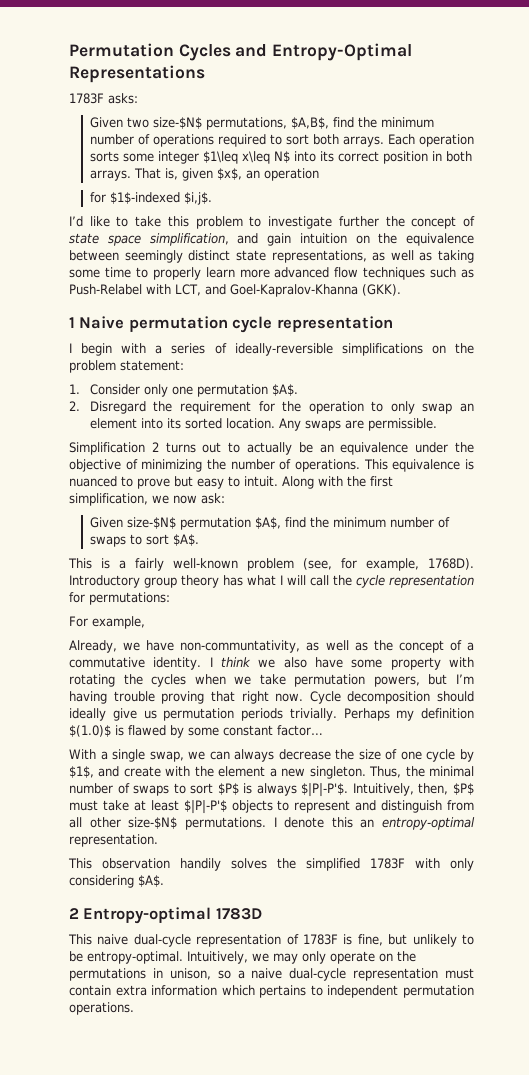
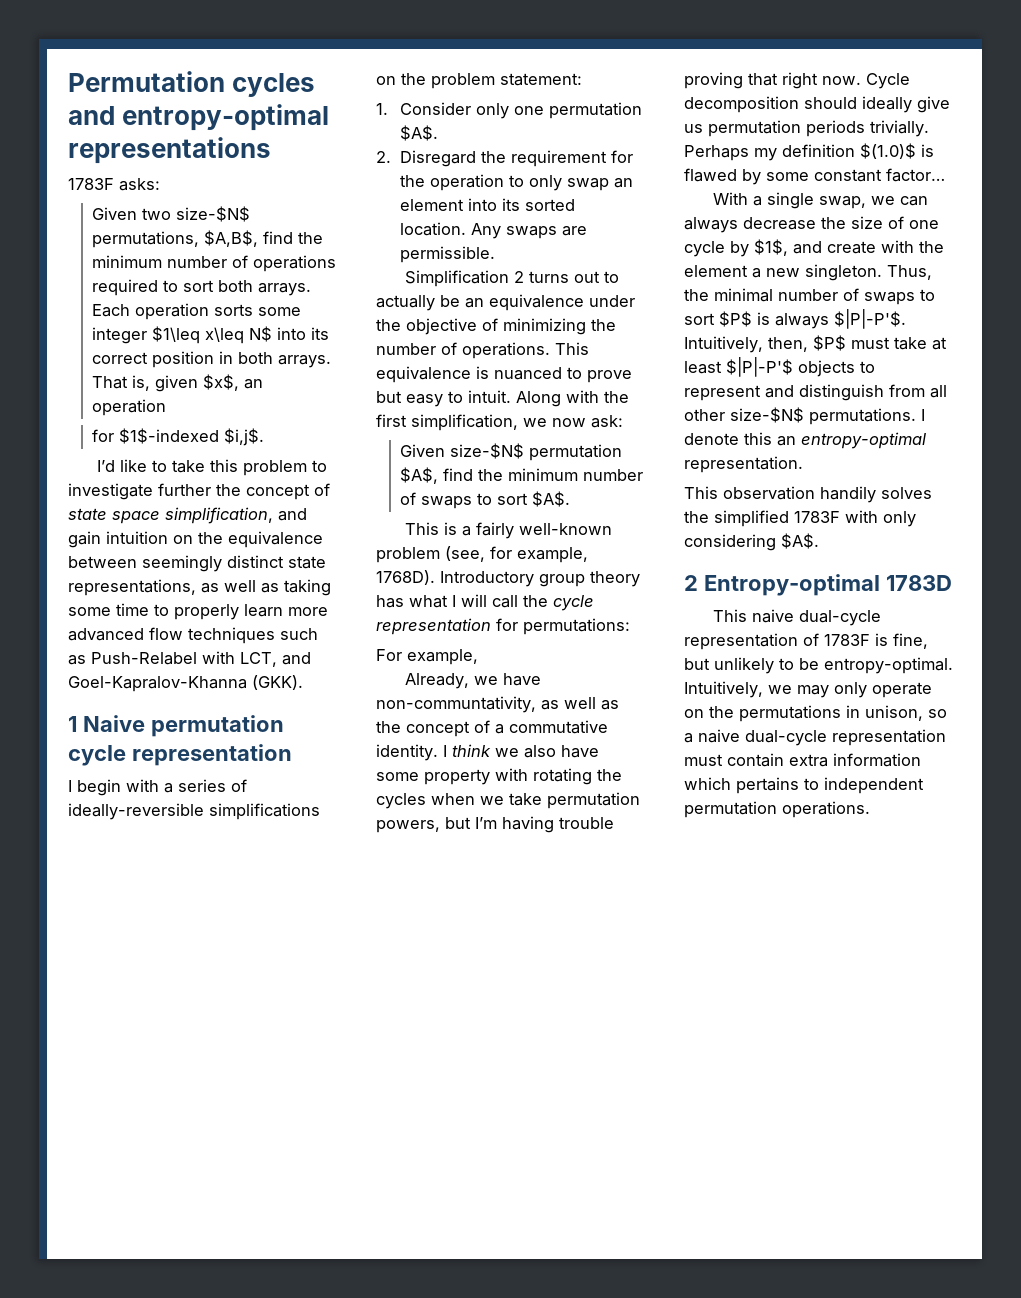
[178,43,413,61] [69,65,205,83] Cycles and Entropy-Optimal Representations -> [232,73,316,97] [68,104,330,131] [68,137,271,164] cycles and entropy-optimal representations

